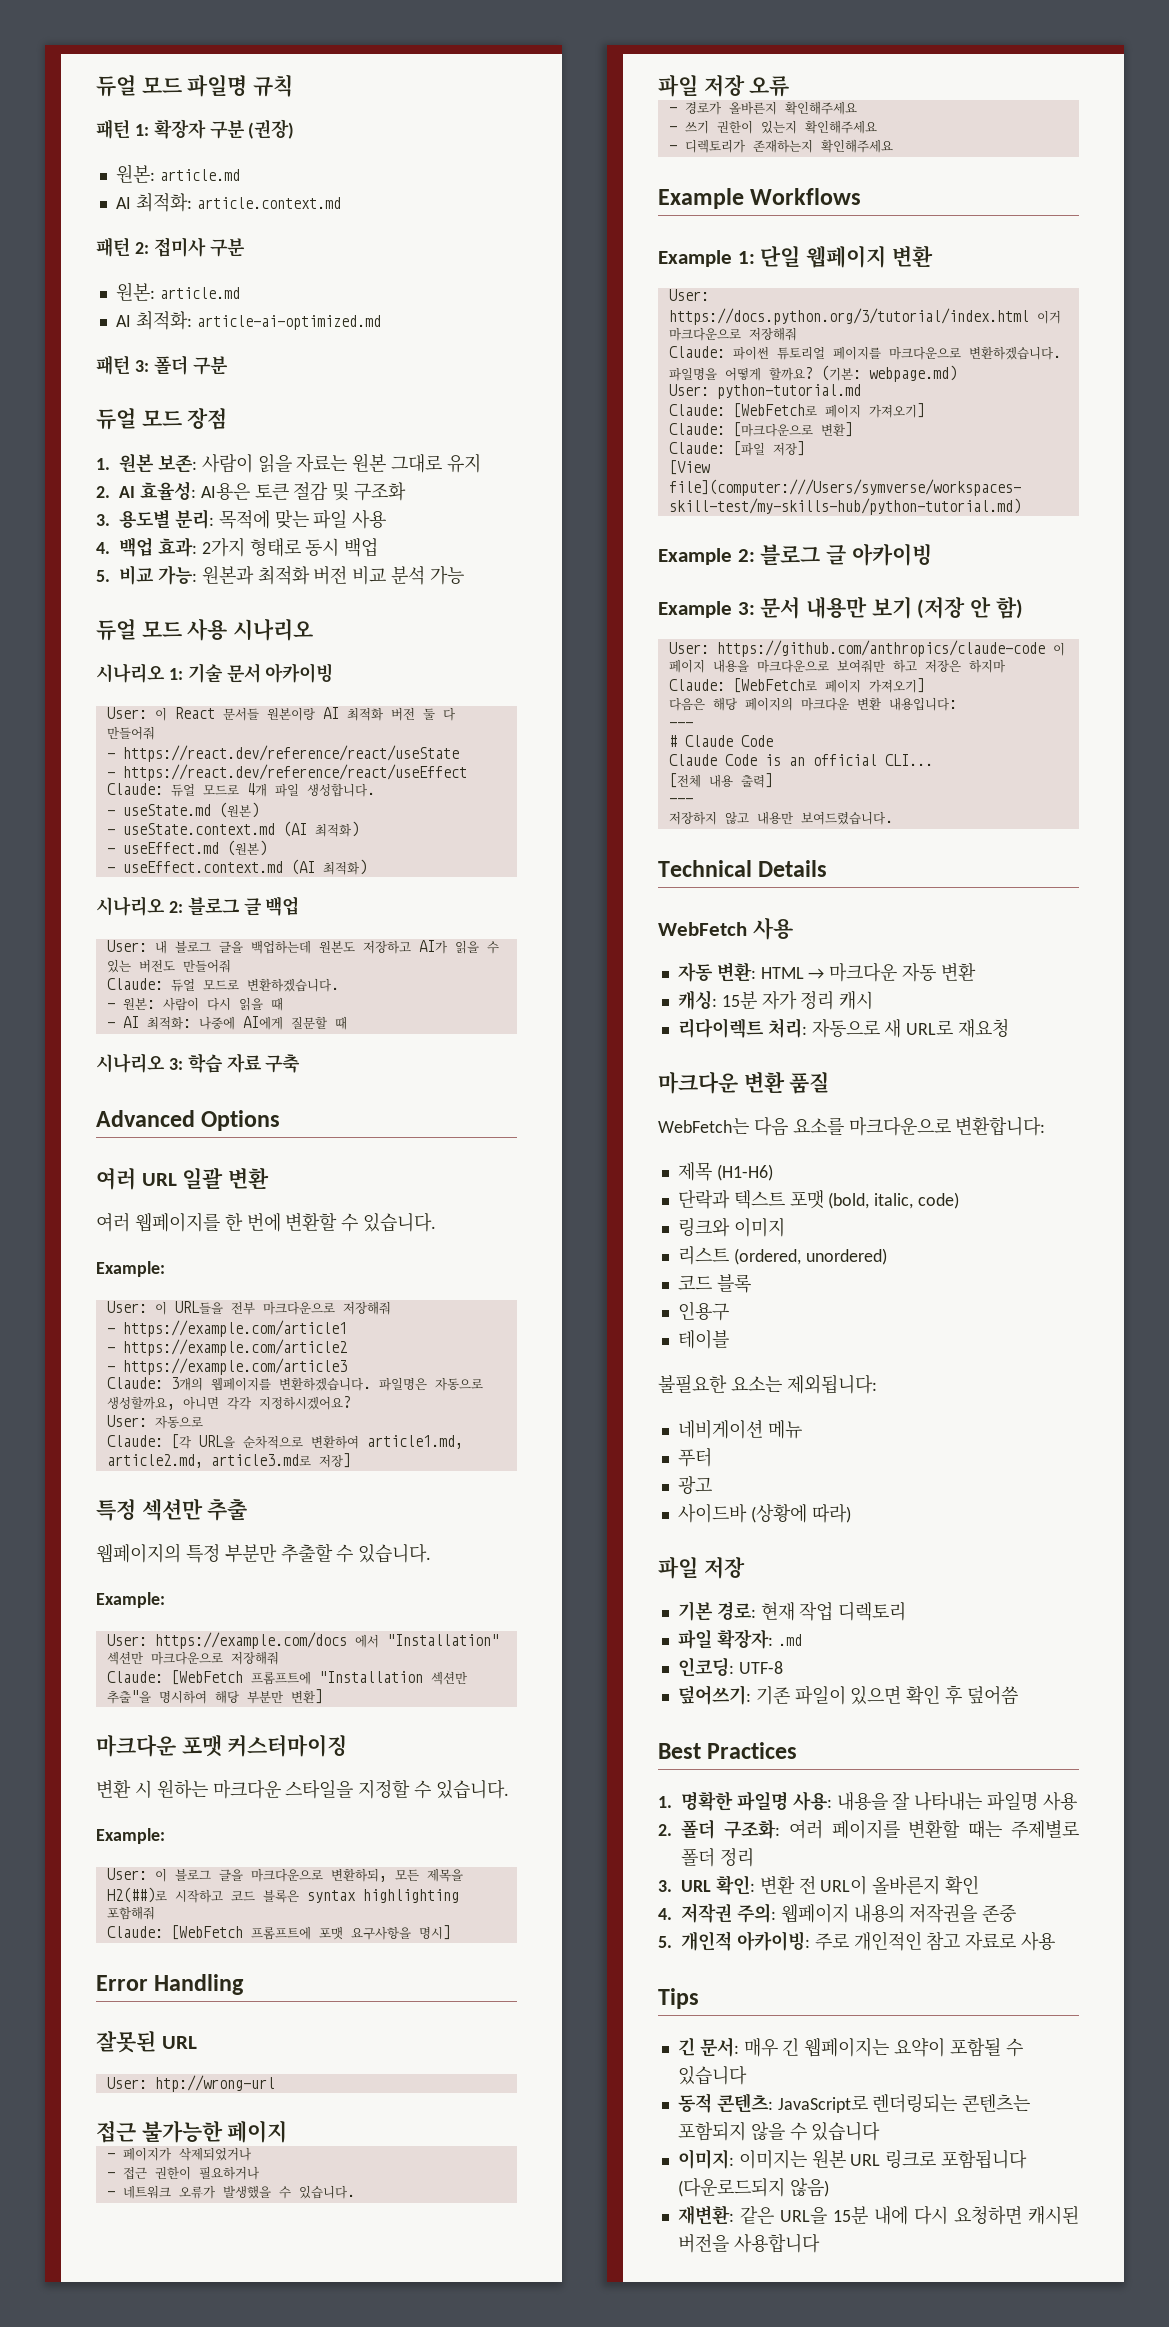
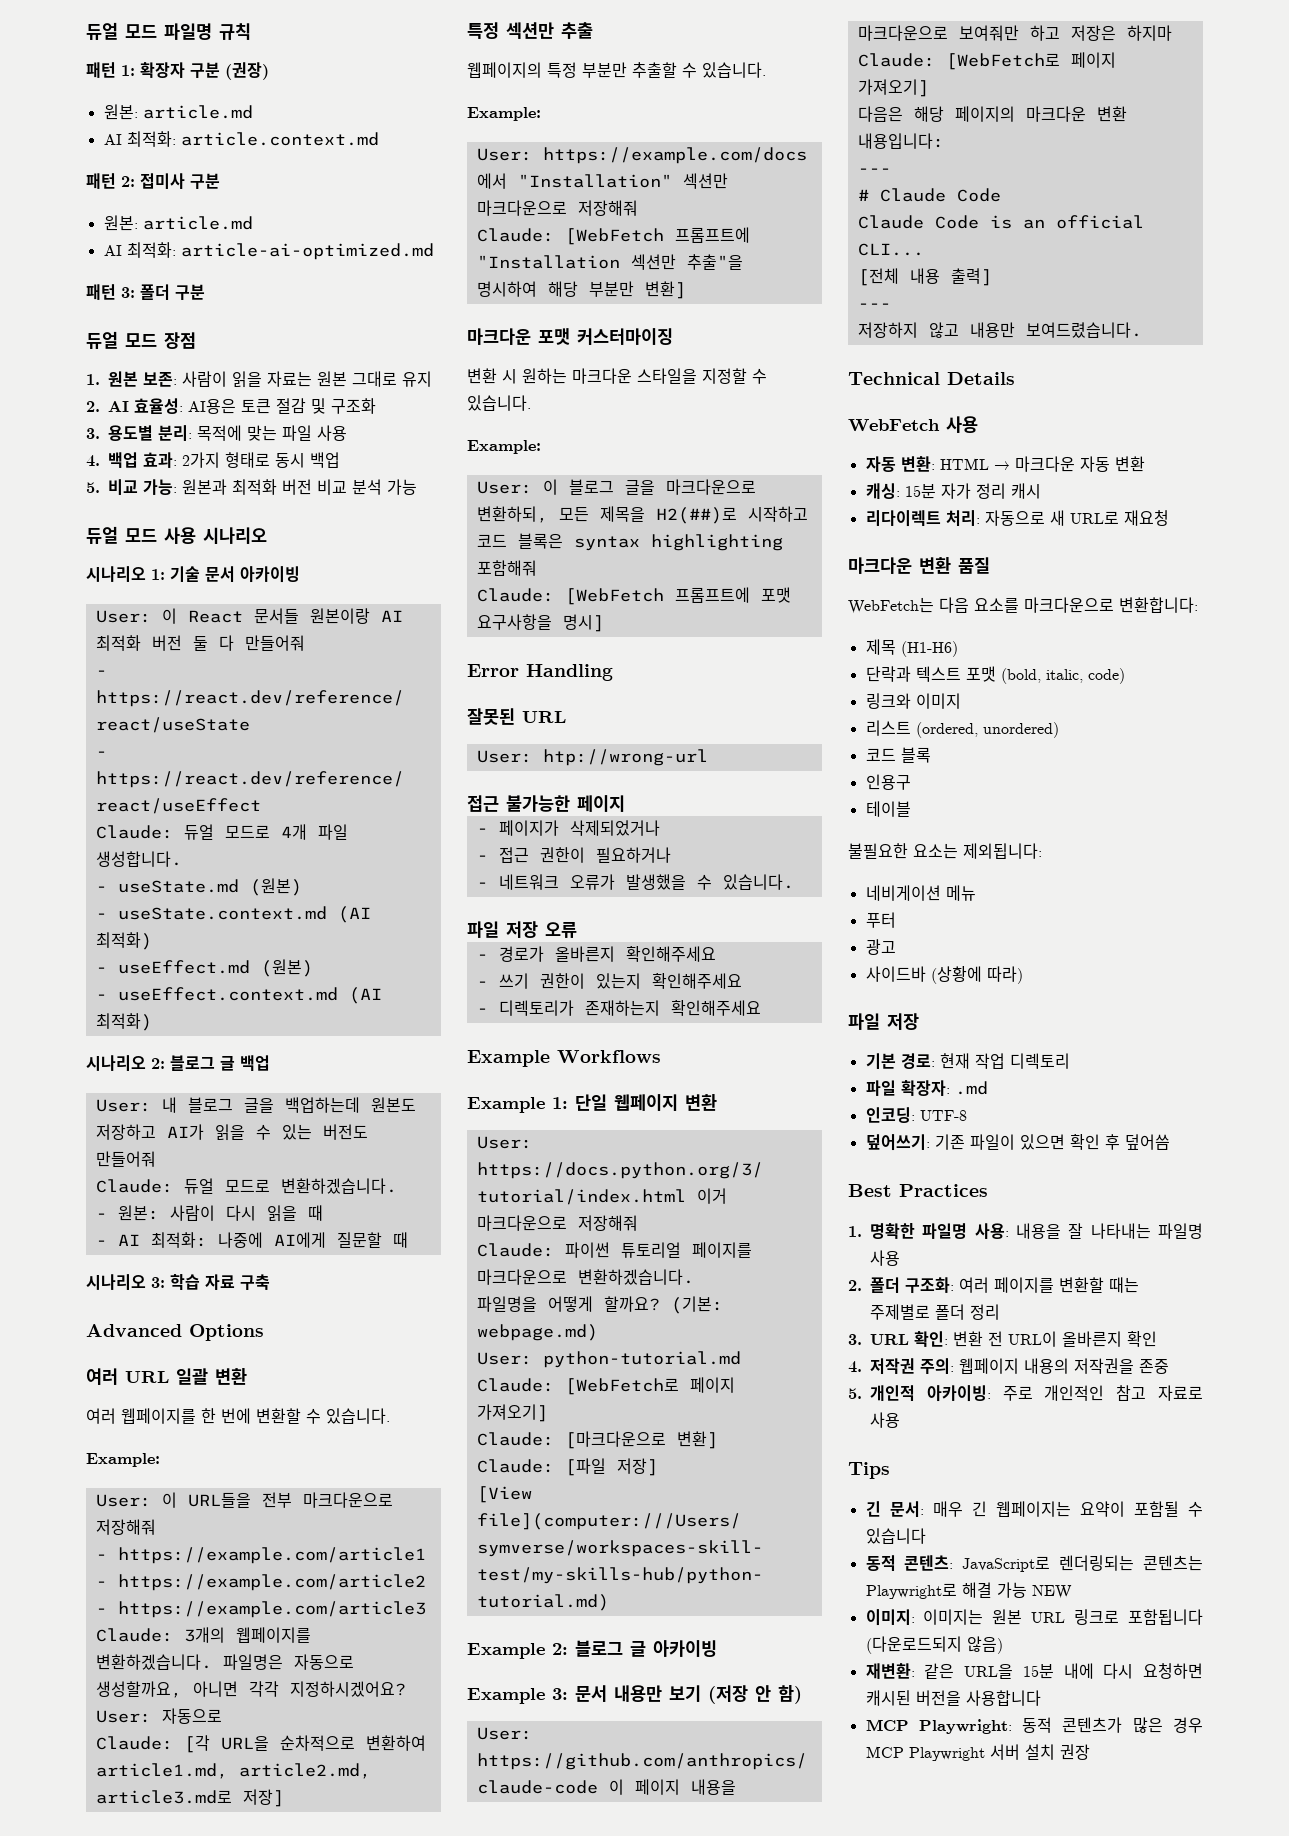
[677,2121,881,2141] 포함되지 않을 수 있습니다 -> [865,1582,1072,1599] Playwright로 해결 가능 NEW
(820, 2243) none -> [865,1717,1203,1734] [865,1744,1090,1761] // MCP Playwright: 동적 콘텐츠가 많은 경우 MCP Playwright 서버 설치 권장

